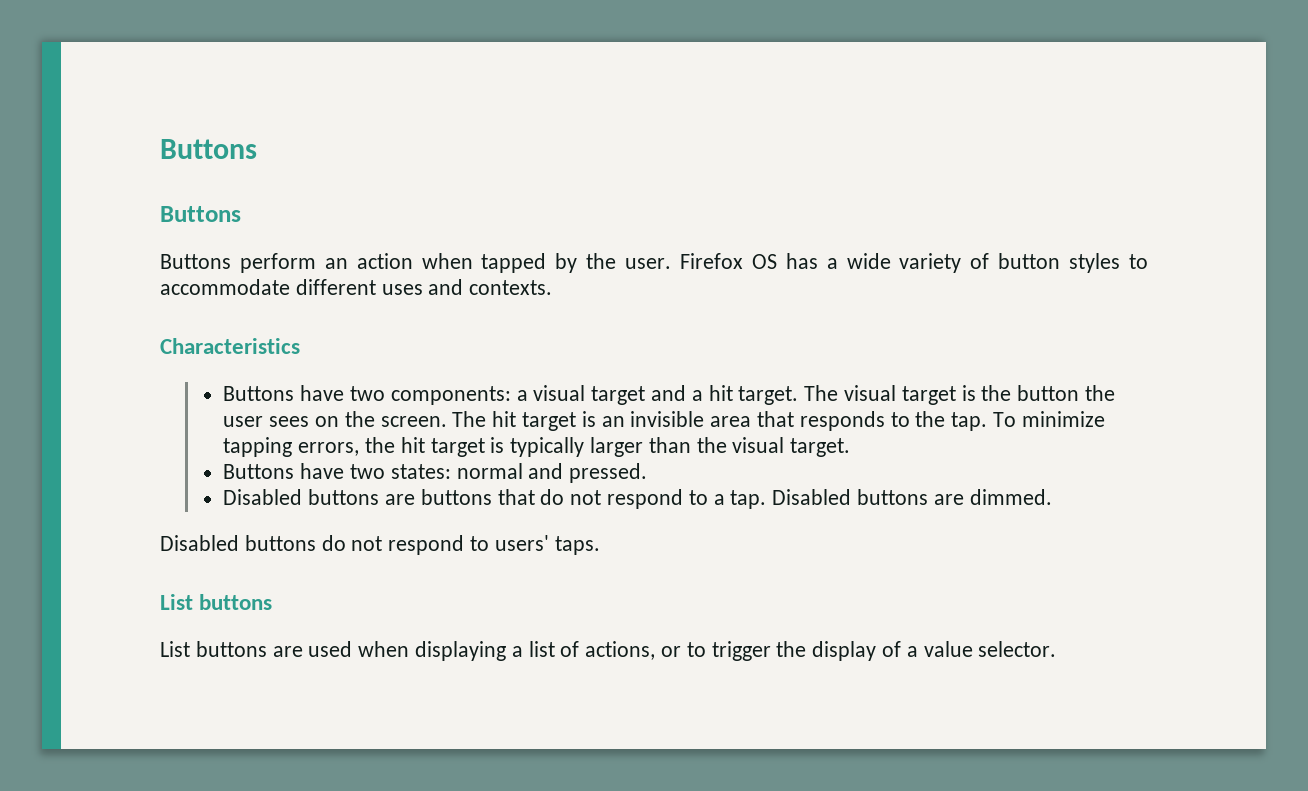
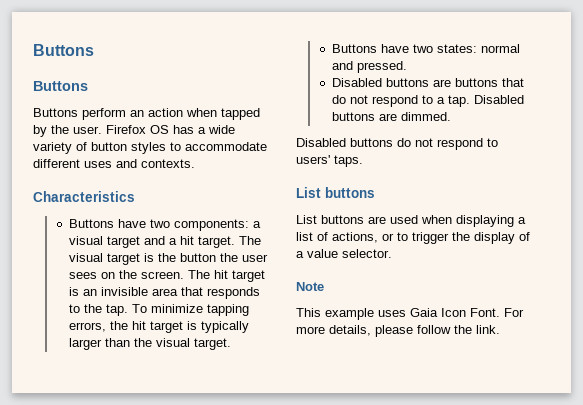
(1057, 649) none -> [296,282,324,291] [296,308,524,320] [296,325,500,337] // Note // This example uses Gaia Icon Font. For more details, please follow the link.

